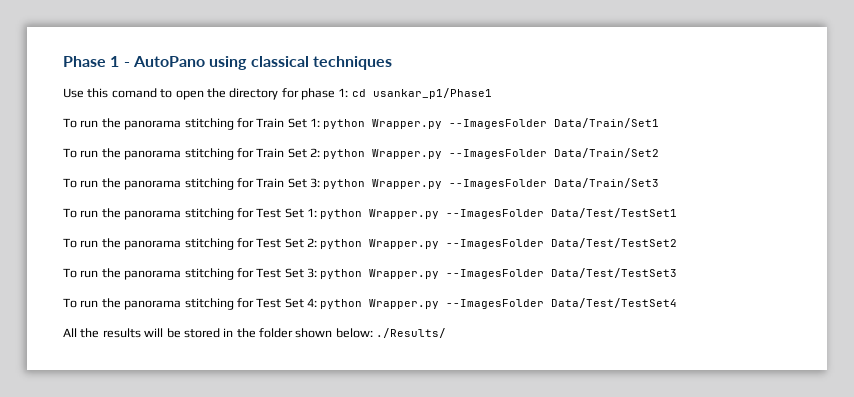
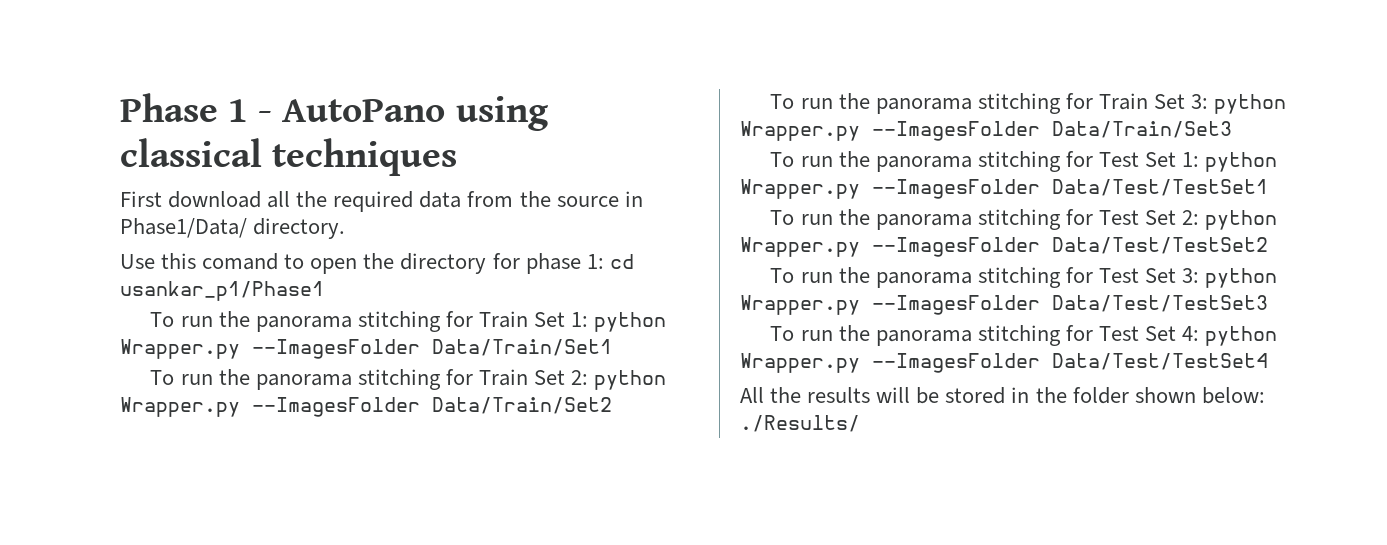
(392, 63) none -> [120,191,643,212] [120,218,346,239] // First download all the required data from the source in Phase1/Data/ directory.

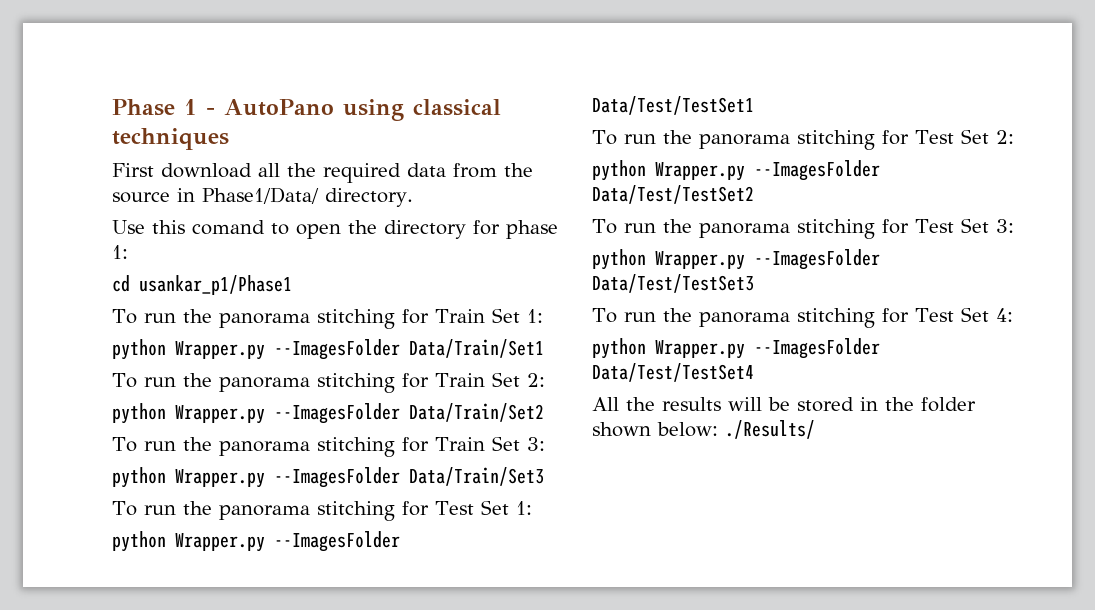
(604, 261) none -> (128, 252) //
(589, 319) none -> (543, 316) //
(589, 377) none -> (545, 380) //
(1209, 101) none -> (545, 444) //
(1200, 159) none -> (532, 508) //
(1200, 217) none -> (1014, 137) //
(1200, 275) none -> (1014, 226) //
(1200, 333) none -> (1013, 315) //

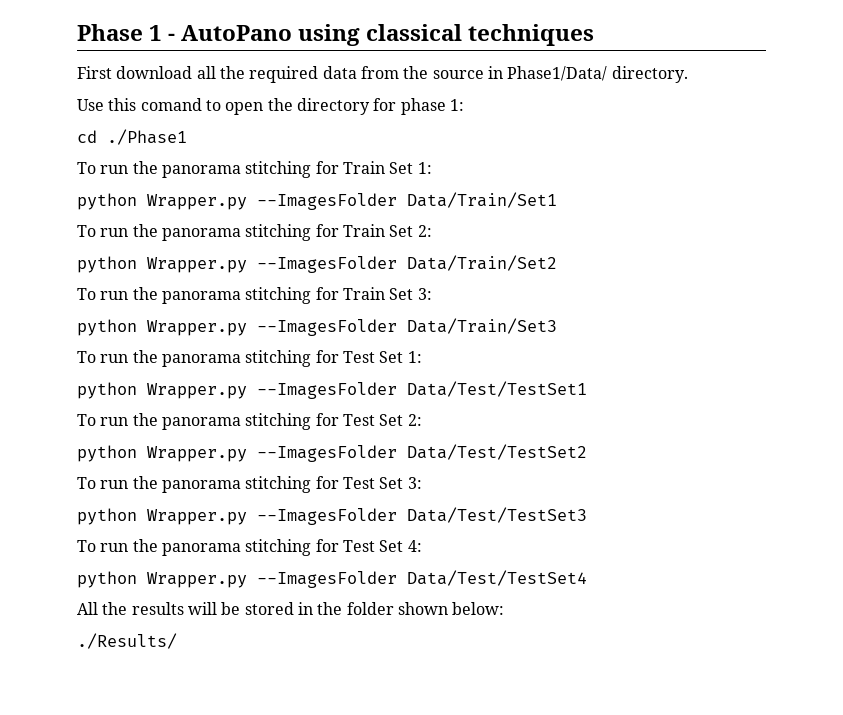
[139,275,292,295] usankar_p1/Phase1 -> [107,129,187,145] ./Phase1
(718, 429) none -> (505, 608) //

